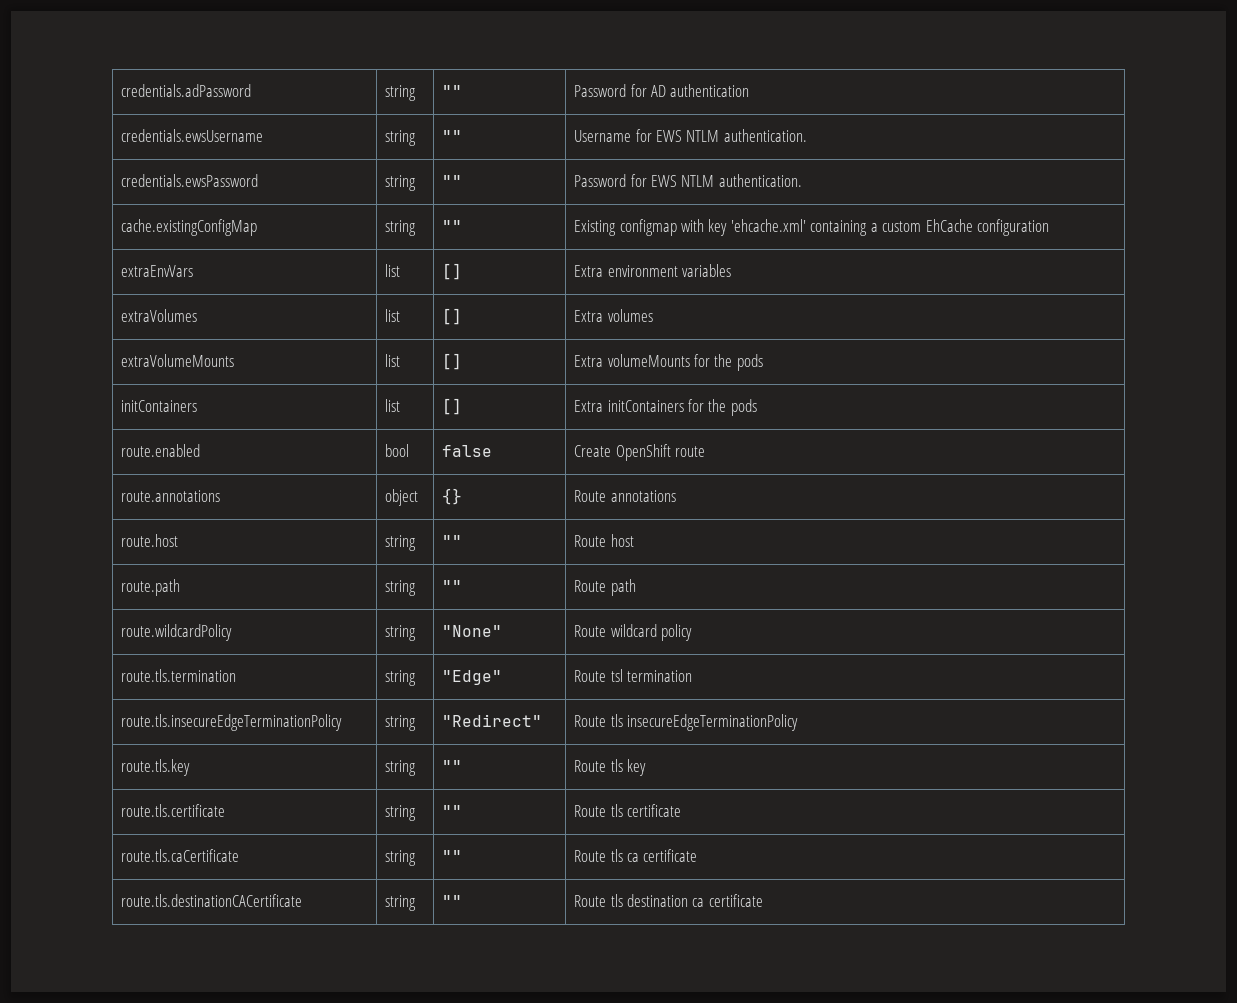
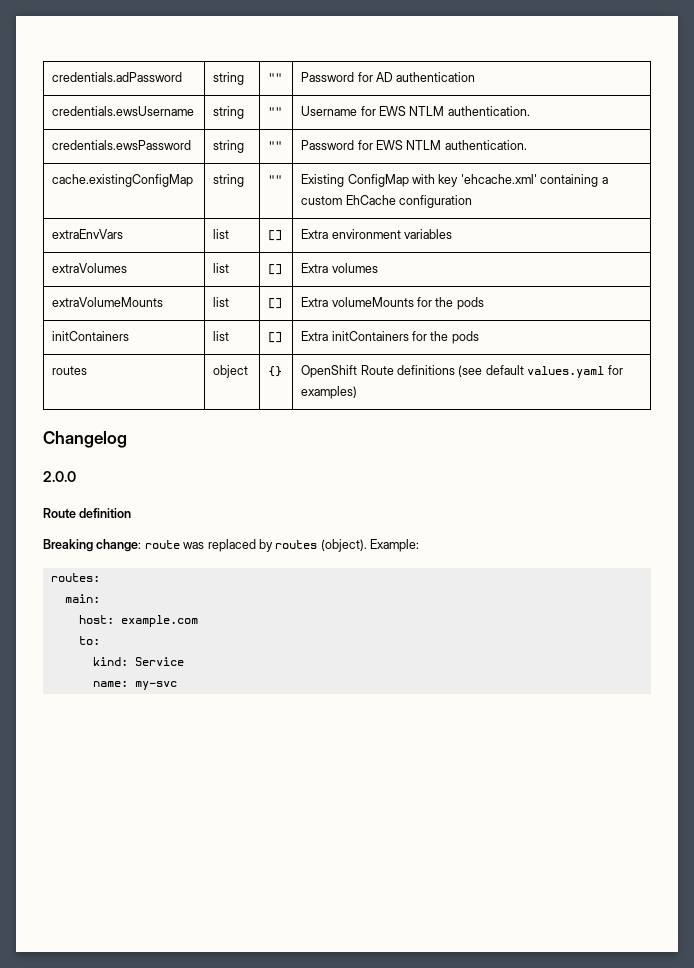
[619,219,677,236] configmap -> [347,174,409,187] ConfigMap
[121,444,201,457] [385,444,410,457] [442,445,493,457] [574,444,705,461] [121,490,221,502] [385,489,419,506] [442,488,463,505] [574,490,676,502] [121,534,179,547] [385,535,417,551] [442,535,463,547] [574,534,634,547] [121,579,181,596] [385,580,417,596] [442,580,463,592] [574,579,636,596] [121,624,233,641] [385,625,417,641] [442,625,503,637] [574,624,692,641] [121,669,237,682] [385,670,417,686] [442,670,503,685] [574,669,692,682] [121,714,343,731] [385,715,417,731] [442,714,543,727] [574,714,798,731] [121,759,191,776] [385,760,417,776] [442,760,463,772] [574,759,646,776] [121,804,226,817] [385,805,417,821] [442,805,463,817] [574,804,681,817] [121,849,240,862] [385,850,417,866] [442,850,463,862] [574,849,698,862] [121,894,303,907] [385,895,417,911] [442,895,463,907] [574,894,763,907] route.enabled | bool | false | Create OpenShift route // route.annotations | object | {} | Route annotations // route.host | string | "" | Route host // route.path | string | "" | Route path // route.wildcardPolicy | string | "None" | Route wildcard policy // route.tls.termination | string | "Edge" | Route tsl termination // route.tls.insecureEdgeTerminationPolicy | string | "Redirect" | Route tls insecureEdgeTerminationPolicy // route.tls.key | string | "" | Route tls key // route.tls.certificate | string | "" | Route tls certificate // route.tls.caCertificate | string | "" | Route tls ca certificate // route.tls.destinationCACertificate | string | "" | Route tls destination ca certificate -> [52,366,88,375] [213,365,249,378] [268,366,283,377] [301,365,623,378] [301,386,358,399] [43,431,127,448] [43,471,76,482] [43,508,132,518] [43,539,419,552] [50,573,100,582] [64,594,100,603] [78,615,198,627] [78,636,100,645] [92,657,184,666] [92,680,177,690] routes | object | {} | OpenShift Route definitions (see default values.yaml for examples) // Changelog // 2.0.0 // Route definition // Breaking change: route was replaced by routes (object). Example: // routes: // main: // host: example.com // to: // kind: Service // name: my-svc

